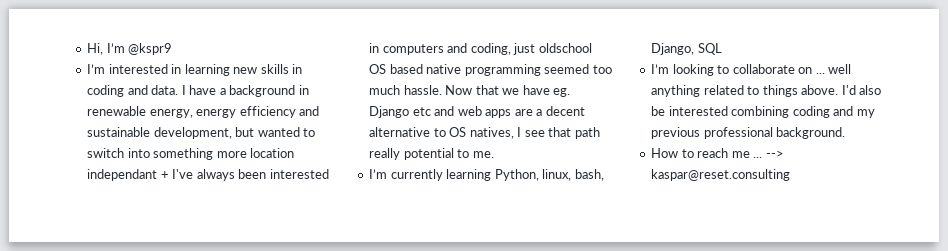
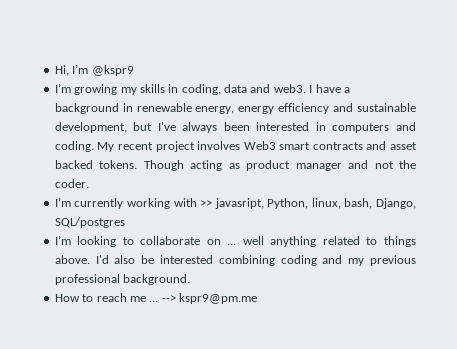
[108,64,303,76] [87,85,179,97] interested in learning new skills in coding and data. -> [74,84,306,95] growing my skills in coding, data and web3.
[257,127,316,137] [87,148,295,160] [87,169,169,181] wanted to switch into something more location independant + -> (153, 126) none
[470,43,592,55] [369,64,612,76] [369,85,571,97] [369,106,585,118] [369,127,600,139] [369,148,494,160] [369,169,492,181] coding, just oldschool OS based native programming seemed too much hassle. Now that we have eg. Django etc and web apps are a decent alternative to OS natives, I see that path really potential to me. // I’m currently learning -> [54,141,417,152] [54,160,417,171] [54,179,89,188] [54,197,264,209] coding. My recent project involves Web3 smart contracts and asset backed tokens. Though acting as product manager and not the coder. // I’m currently working with >> javasript,
[697,43,722,55] SQL -> [54,217,125,228] SQL/postgres
[651,169,791,181] kaspar@reset.consulting -> [179,293,257,304] kspr9@pm.me

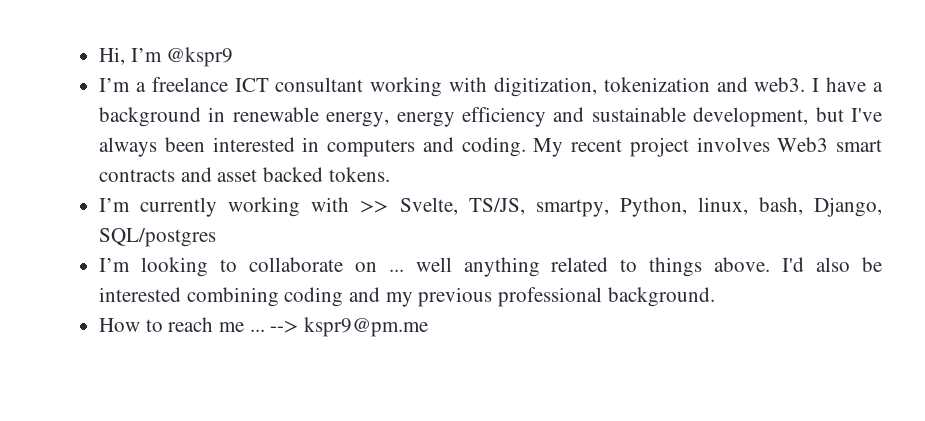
[74,84,247,95] growing my skills in coding, data -> [135,77,710,97] a freelance ICT consultant working with digitization, tokenization
[143,160,417,171] [54,179,89,188] Though acting as product manager and not the coder. -> (390, 174) none
[214,198,264,209] javasript, -> [399,197,609,217] Svelte, TS/JS, smartpy,

